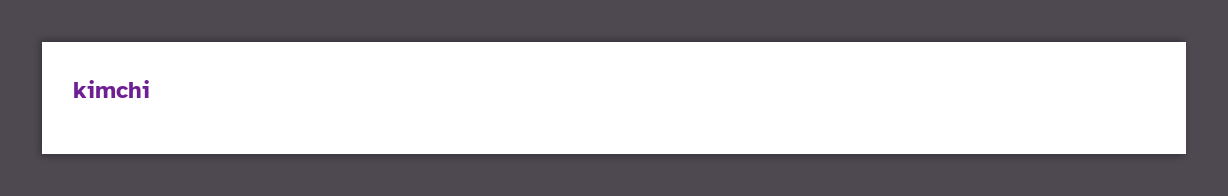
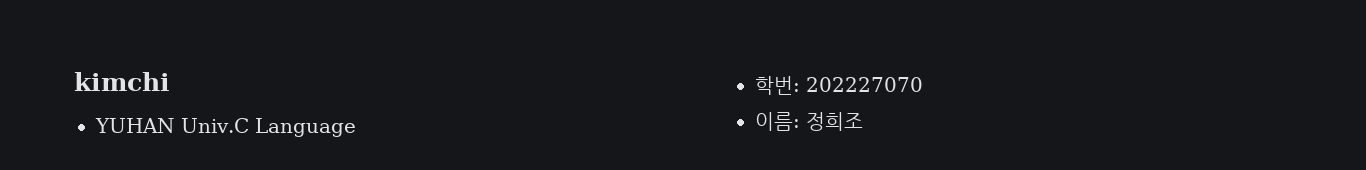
(150, 89) none -> [95,118,356,137] [754,76,923,95] [754,112,863,131] // YUHAN Univ.C Language // 학번: 202227070 // 이름: 정희조

